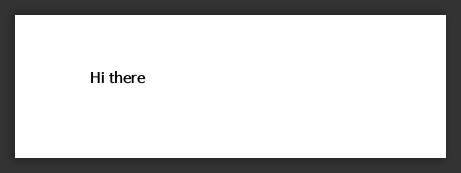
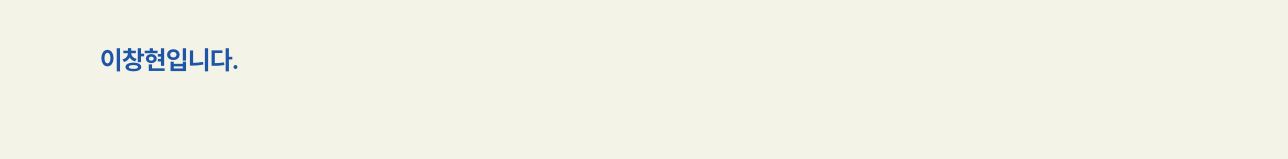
[90,71,147,84] Hi there -> [100,48,239,72] 이창현입니다.

